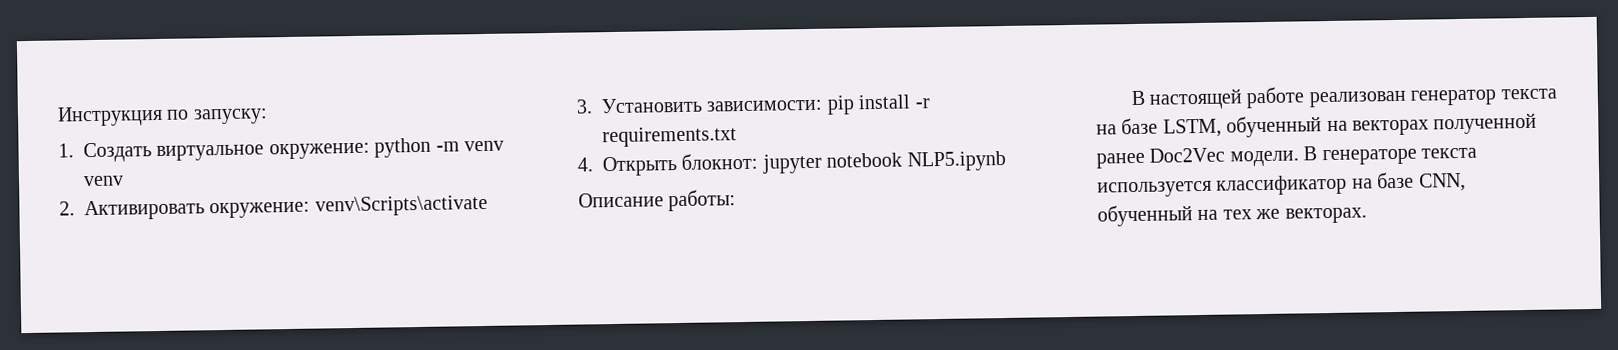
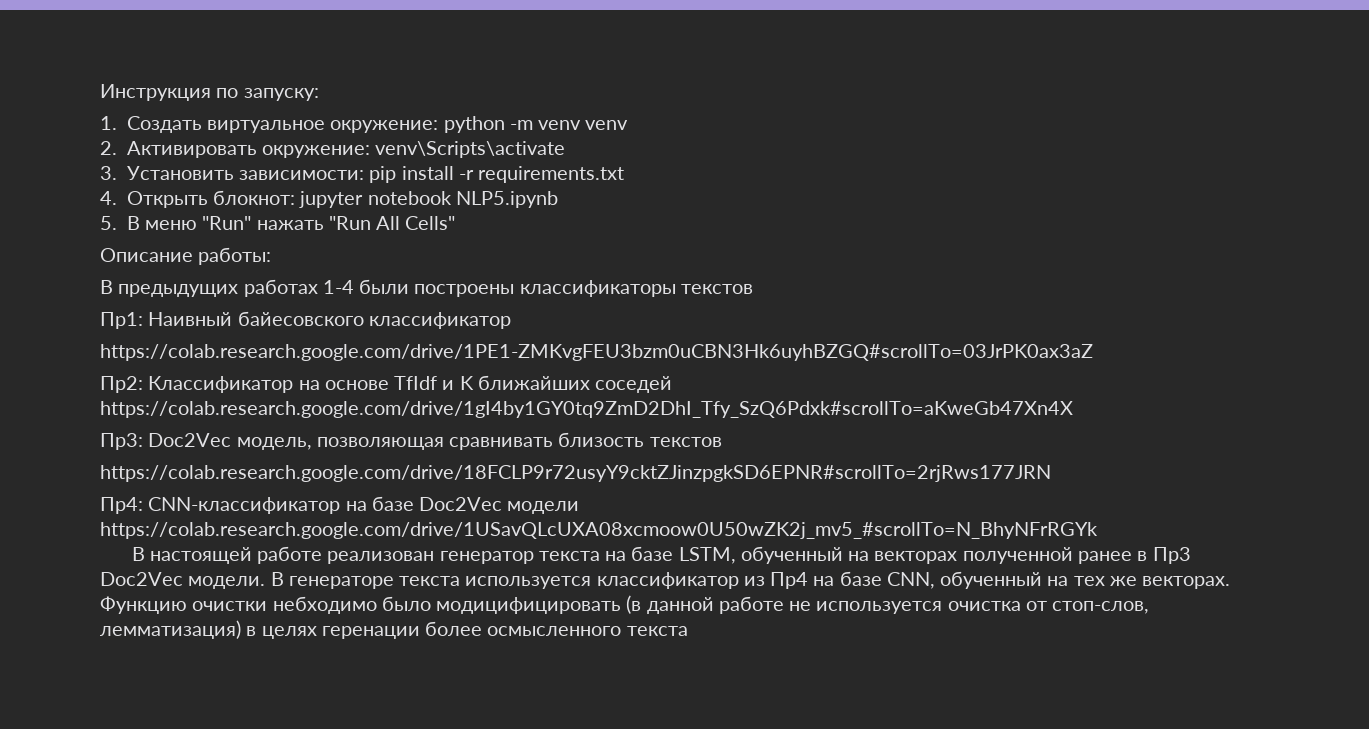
[578,189,737,212] Описание работы: -> [100,216,456,230] [100,247,272,265] [100,279,753,297] [100,311,511,329] [100,344,1093,361] [100,375,673,393] [100,401,1073,418] [100,432,722,450] [100,465,1051,482] [100,496,580,514] [100,522,1098,539] 5. В меню "Run" нажать "Run All Cells" // Описание работы: // В предыдущих работах 1-4 были построены классификаторы текстов // Пр1: Наивный байесовского классификатор // https://colab.research.google.com/drive/1PE1-ZMKvgFEU3bzm0uCBN3Hk6uyhBZGQ#scrollTo=03JrPK0ax3aZ // Пр2: Классификатор на основе TfIdf и K ближайших соседей https://colab.research.google.com/drive/1gI4by1GY0tq9ZmD2DhI_Tfy_SzQ6Pdxk#scrollTo=aKweGb47Xn4X // Пр3: Doc2Vec модель, позволяющая сравнивать близость текстов // https://colab.research.google.com/drive/18FCLP9r72usyY9cktZJinzpgkSD6EPNR#scrollTo=2rjRws177JRN // Пр4: CNN-классификатор на базе Doc2Vec модели https://colab.research.google.com/drive/1USavQLcUXA08xcmoow0U50wZK2j_mv5_#scrollTo=N_BhyNFrRGYk
(1145, 160) none -> [1137,547,1191,564] в Пр3
(1348, 185) none -> [743,572,809,589] из Пр4
(1367, 215) none -> [100,595,1150,614] [100,620,688,639] Функцию очистки небходимо было модицифицировать (в данной работе не используется очистка от стоп-слов, лемматизация) в целях геренации более осмысленного текста

